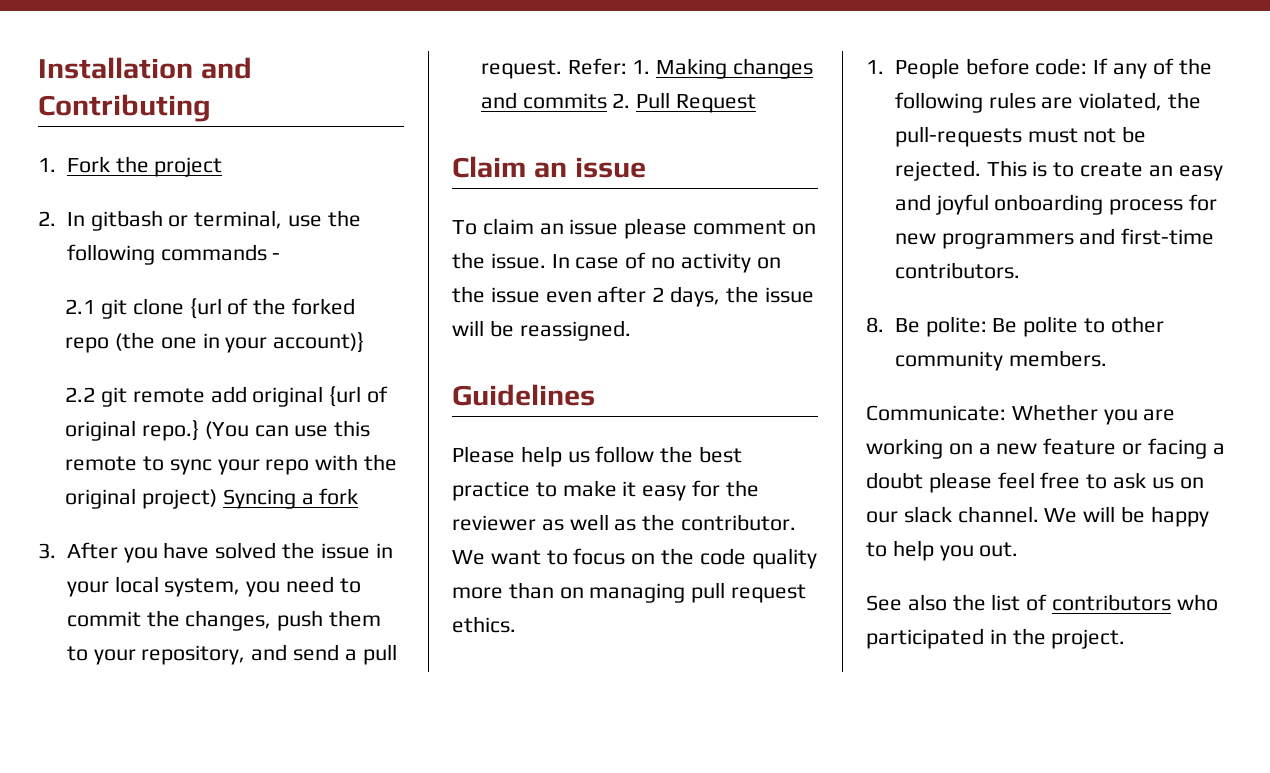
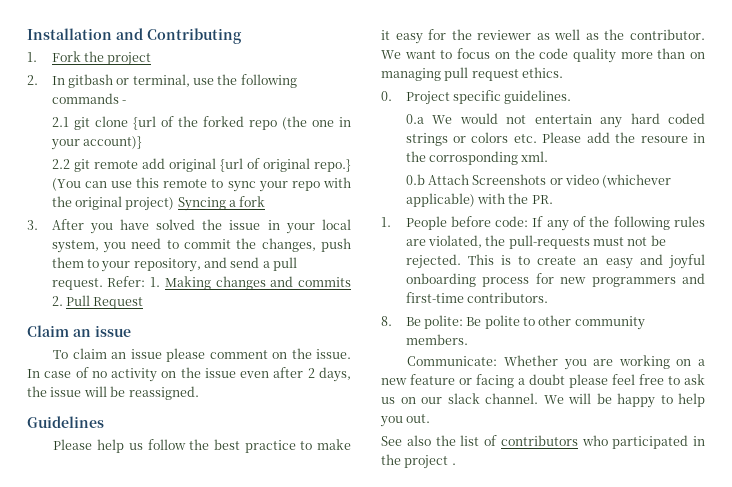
(516, 624) none -> [381,90,572,105] [405,113,705,128] [405,132,705,146] [405,151,549,165] [405,174,672,188] [405,193,553,207] // 0. Project specific guidelines. // 0.a We would not entertain any hard coded strings or colors etc. Please add the resoure in the corrosponding xml. // 0.b Attach Screenshots or video (whichever applicable) with the PR.
[1051,629,1126,649] project. -> [404,455,456,469] project .

